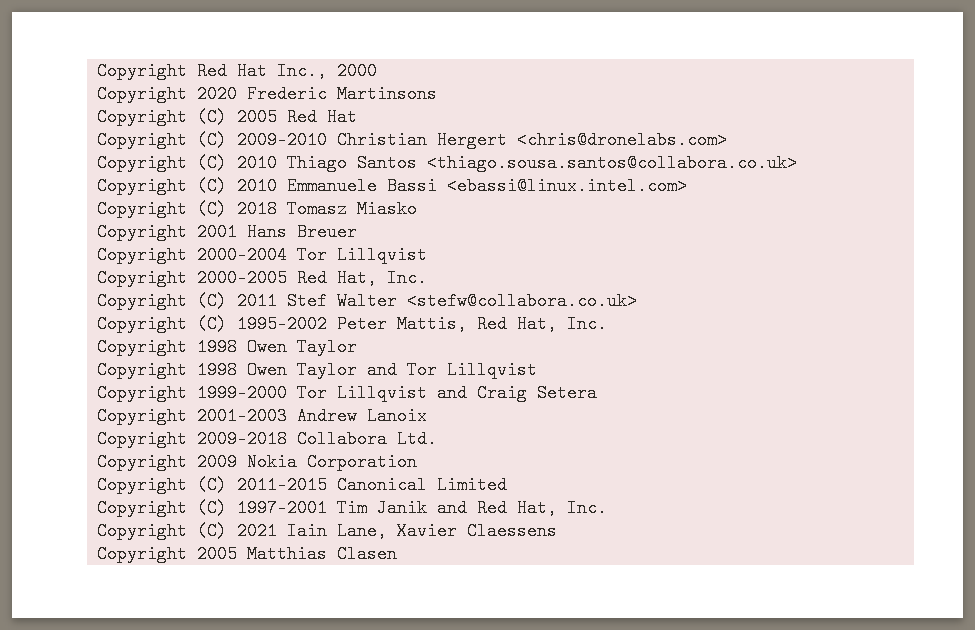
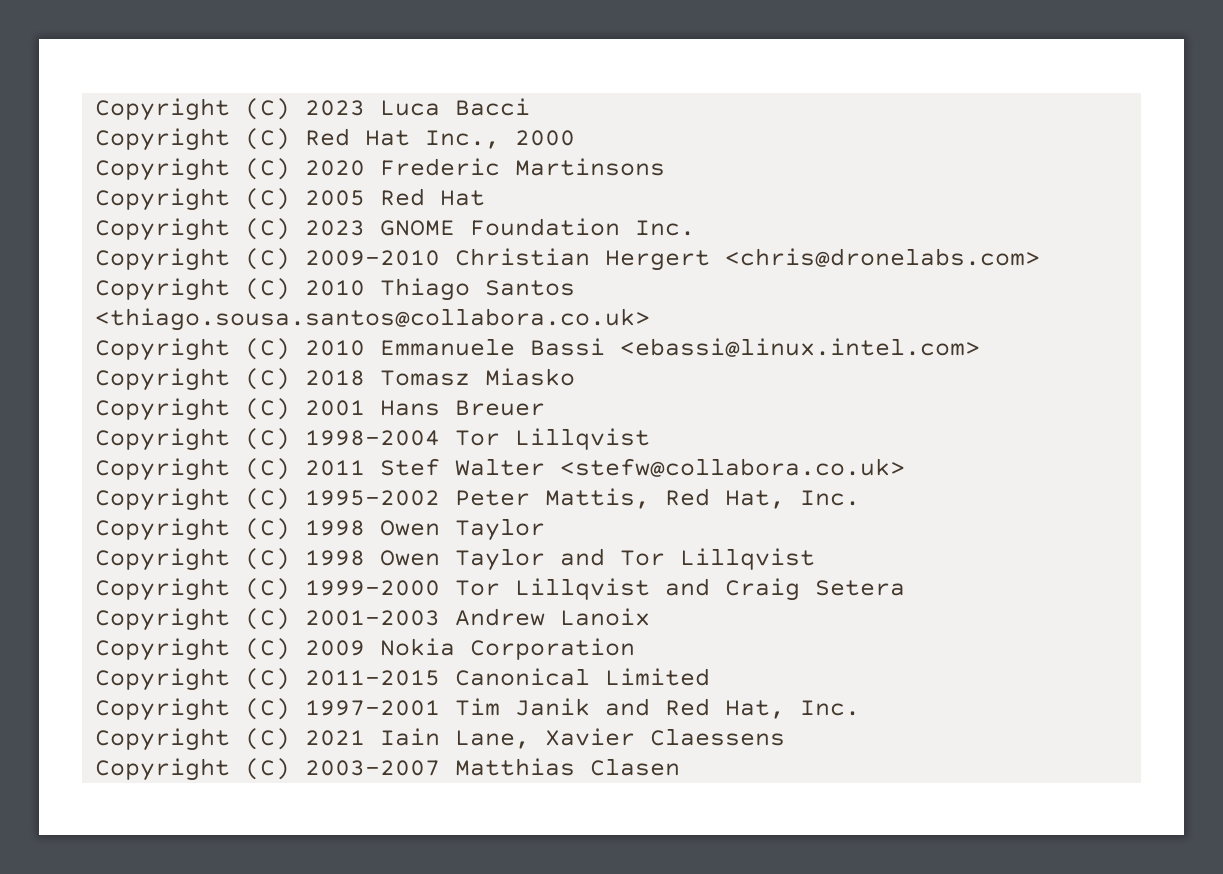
[97,62,188,80] Copyright -> [94,98,530,121] [94,128,290,151] Copyright (C) 2023 Luca Bacci // Copyright (C)
(188, 94) none -> [244,158,290,180] (C)
(358, 117) none -> [94,218,695,241] // Copyright (C) 2023 GNOME Foundation Inc.
(188, 232) none -> [244,398,290,420] (C)
[197,246,428,264] [97,269,428,287] 2000-2004 Tor Lillqvist // Copyright 2000-2005 Red Hat, Inc. -> [244,428,650,450] (C) 1998-2004 Tor Lillqvist
(188, 347) none -> [244,518,290,540] (C)
(188, 370) none -> [244,548,290,570] (C)
(188, 393) none -> [244,578,290,600] (C)
(188, 416) none -> [244,608,290,630] (C)
[197,430,438,448] [97,453,188,471] 2009-2018 Collabora Ltd. // Copyright -> [244,638,290,660] (C)
[197,545,238,563] 2005 -> [244,758,440,780] (C) 2003-2007

